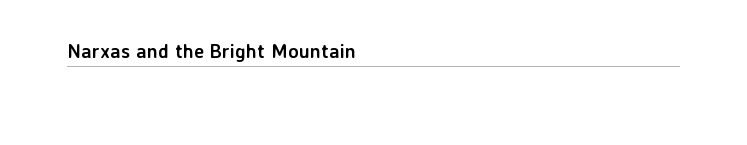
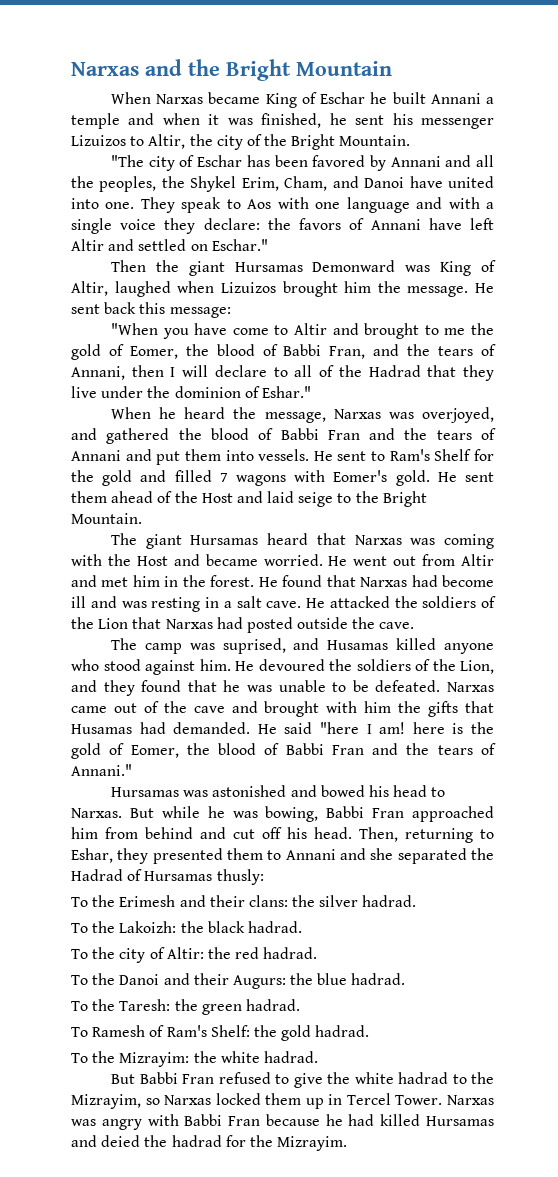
(356, 51) none -> [111,92,495,108] [71,113,495,129] [71,134,411,150] [111,155,495,171] [71,176,495,192] [71,197,494,213] [71,218,495,234] [71,239,268,251] [111,260,497,276] [71,281,494,297] [71,302,231,318] [111,323,494,339] [71,344,497,360] [71,365,494,381] [71,386,311,398] [111,407,495,423] [71,428,497,444] [71,449,494,465] [71,470,494,486] [71,491,427,507] [71,513,142,524] [111,533,494,549] [71,554,494,566] [71,575,494,587] [71,596,496,612] [71,617,415,633] [111,638,495,654] [71,659,494,675] [71,680,495,696] [71,701,495,717] [71,722,495,734] [71,743,496,759] [71,764,132,776] [111,785,446,797] [71,806,494,822] [71,827,494,843] [71,848,494,864] [71,869,264,885] [71,895,417,907] [71,921,302,933] [71,947,318,963] [71,973,406,989] [71,999,300,1015] [71,1025,370,1041] [71,1051,318,1067] [111,1072,494,1088] [71,1093,494,1109] [71,1114,494,1130] [71,1135,348,1151] // When Narxas became King of Eschar he built Annani a temple and when it was finished, he sent his messenger Lizuizos to Altir, the city of the Bright Mountain. // "The city of Eschar has been favored by Annani and all the peoples, the Shykel Erim, Cham, and Danoi have united into one. They speak to Aos with one language and with a single voice they declare: the favors of Annani have left Altir and settled on Eschar." // Then the giant Hursamas Demonward was King of Altir, laughed when Lizuizos brought him the message. He sent back this message: // "When you have come to Altir and brought to me the gold of Eomer, the blood of Babbi Fran, and the tears of Annani, then I will declare to all of the Hadrad that they live under the dominion of Eshar." // When he heard the message, Narxas was overjoyed, and gathered the blood of Babbi Fran and the tears of Annani and put them into vessels. He sent to Ram's Shelf for the gold and filled 7 wagons with Eomer's gold. He sent them ahead of the Host and laid seige to the Bright Mountain. // The giant Hursamas heard that Narxas was coming with the Host and became worried. He went out from Altir and met him in the forest. He found that Narxas had become ill and was resting in a salt cave. He attacked the soldiers of the Lion that Narxas had posted outside the cave. // The camp was suprised, and Husamas killed anyone who stood against him. He devoured the soldiers of the Lion, and they found that he was unable to be defeated. Narxas came out of the cave and brought with him the gifts that Husamas had demanded. He said "here I am! here is the gold of Eomer, the blood of Babbi Fran and the tears of Annani." // Hursamas was astonished and bowed his head to Narxas. But while he was bowing, Babbi Fran approached him from behind and cut off his head. Then, returning to Eshar, they presented them to Annani and she separated the Hadrad of Hursamas thusly: // To the Erimesh and their clans: the silver hadrad. // To the Lakoizh: the black hadrad. // To the city of Altir: the red hadrad. // To the Danoi and their Augurs: the blue hadrad. // To the Taresh: the green hadrad. // To Ramesh of Ram's Shelf: the gold hadrad. // To the Mizrayim: the white hadrad. // But Babbi Fran refused to give the white hadrad to the Mizrayim, so Narxas locked them up in Tercel Tower. Narxas was angry with Babbi Fran because he had killed Hursamas and deied the hadrad for the Mizrayim.

